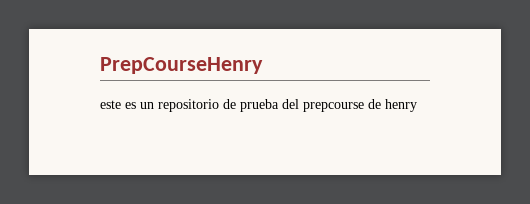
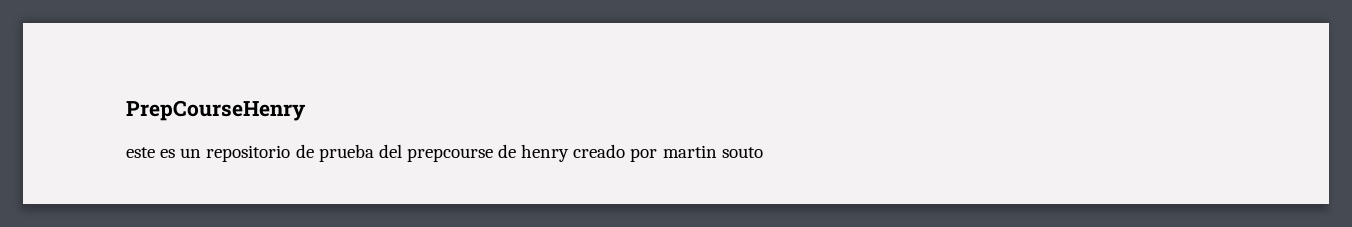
(417, 105) none -> [573,144,763,162] creado por martin souto

